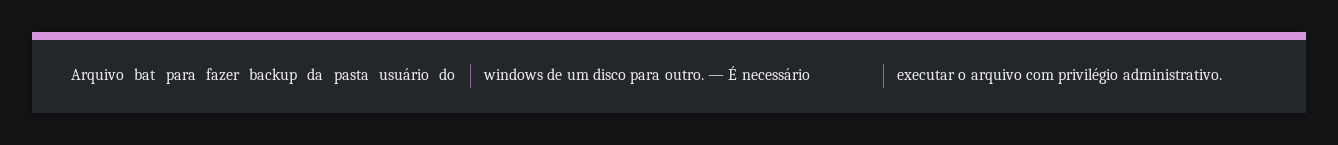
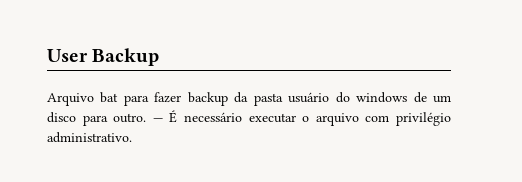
(71, 76) none -> [47,48,160,66] User Backup //

